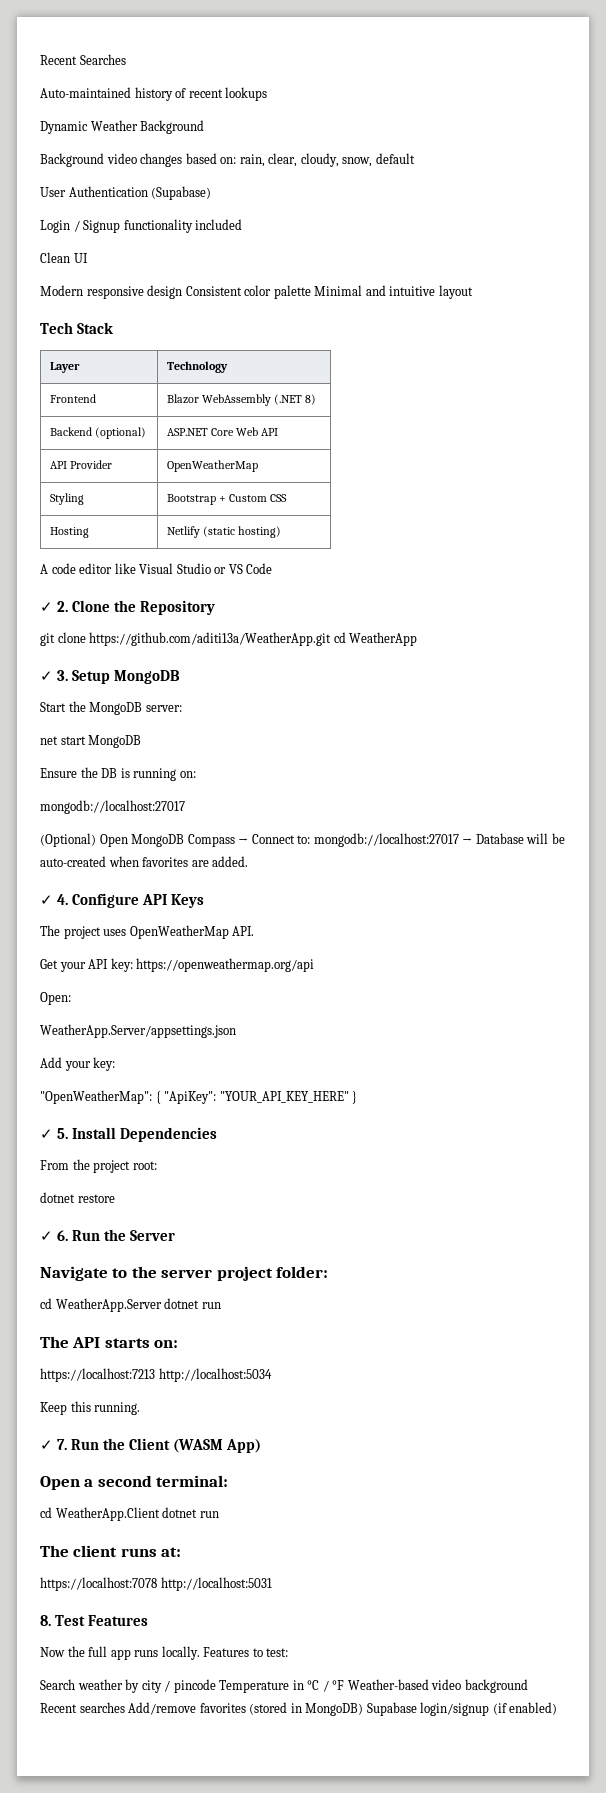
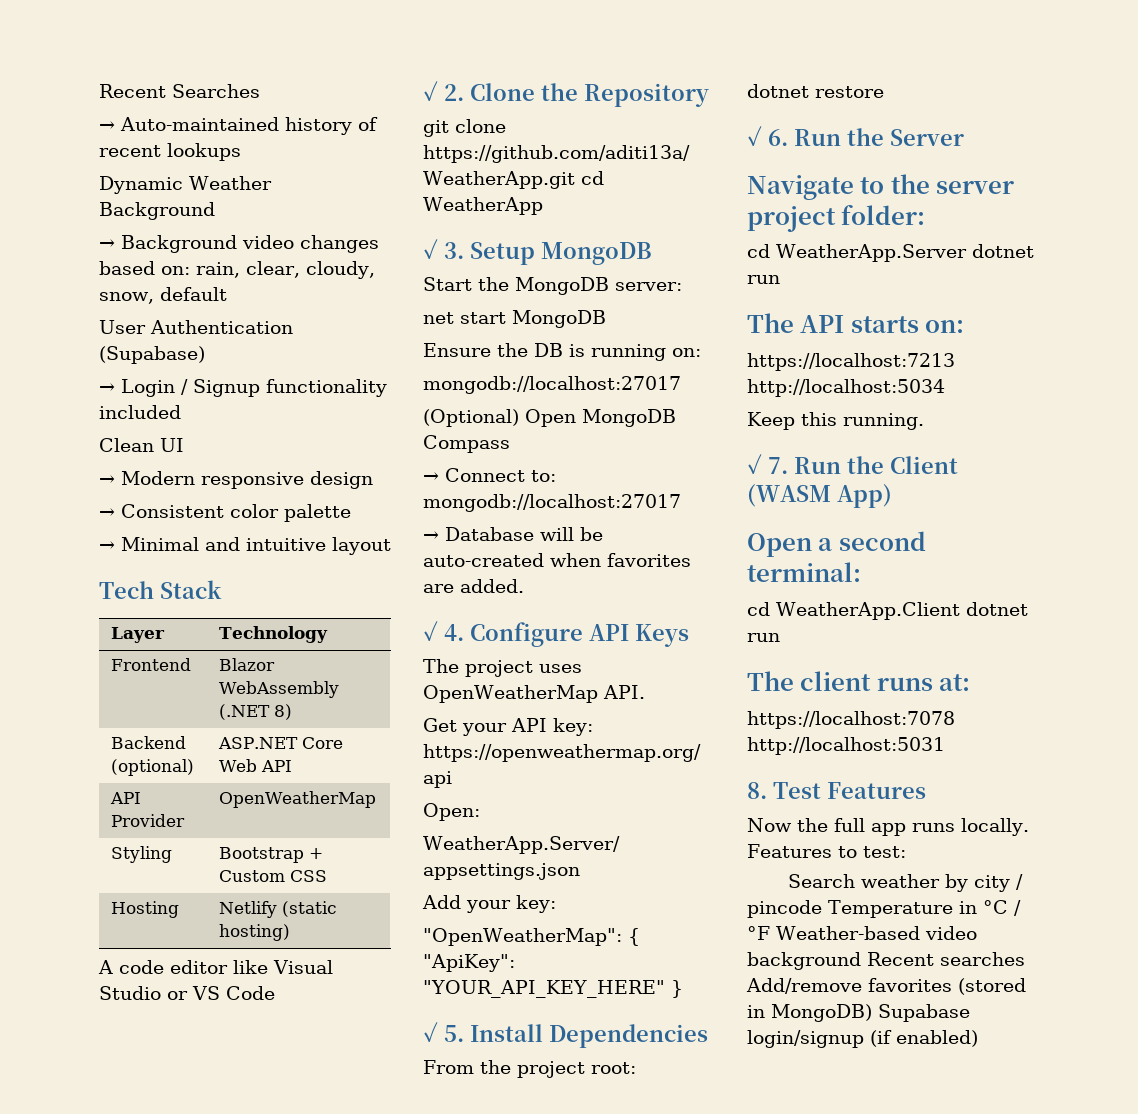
(126, 59) none -> [99,121,115,131] →
(205, 127) none -> [99,239,115,249] →
(212, 193) none -> [99,383,115,393] →
(88, 258) none -> [99,475,115,485] →
(183, 292) none -> [99,508,115,518] // →
(311, 292) none -> [99,541,115,551] // →
(235, 840) none -> (510, 444) //
(459, 840) none -> (681, 503) //

